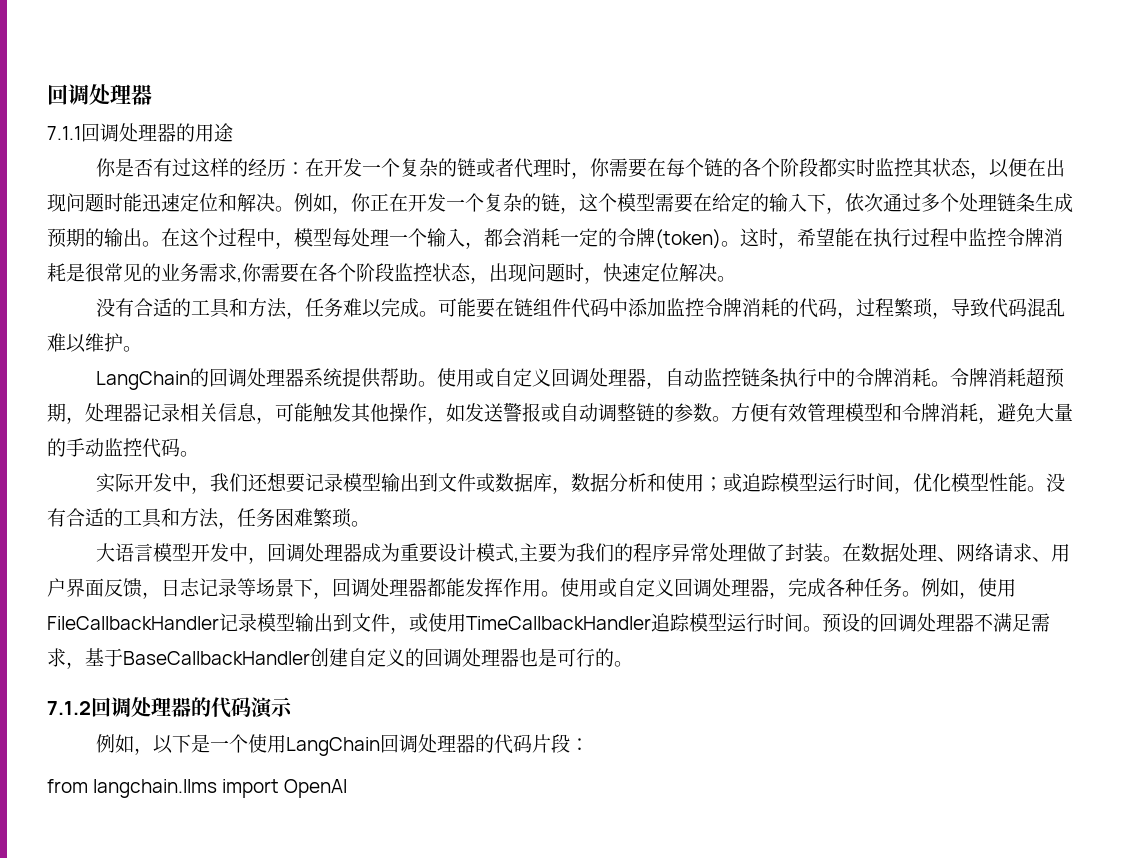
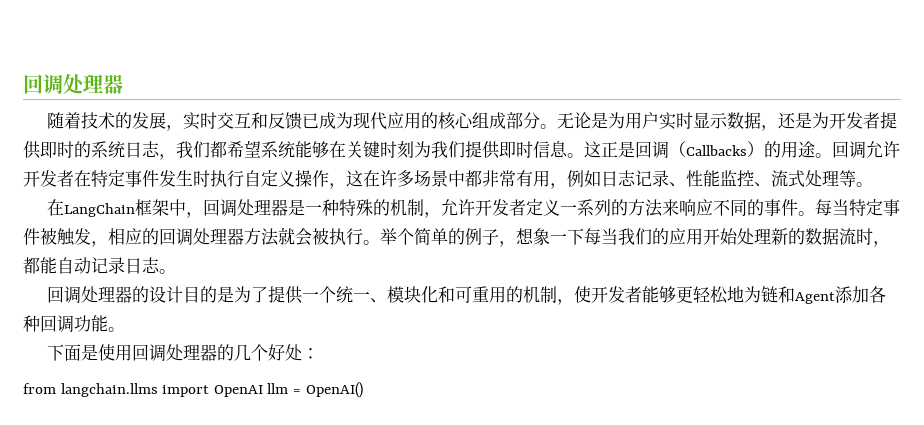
[47,123,233,142] [96,158,1066,179] [47,193,1073,214] [47,228,1063,249] [47,263,736,284] [96,298,1066,319] [47,333,142,353] [96,368,1065,390] [47,402,1073,424] [47,438,199,458] [96,472,1066,494] [47,508,370,529] [96,543,1071,564] [47,578,1016,599] [47,613,1050,634] [47,648,633,669] [47,697,293,719] [96,734,571,756] 7.1.1回调处理器的用途 // 你是否有过这样的经历：在开发一个复杂的链或者代理时，你需要在每个链的各个阶段都实时监控其状态，以便在出现问题时能迅速定位和解决。例如，你正在开发一个复杂的链，这个模型需要在给定的输入下，依次通过多个处理链条生成预期的输出。在这个过程中，模型每处理一个输入，都会消耗一定的令牌(token)。这时，希望能在执行过程中监控令牌消耗是很常见的业务需求,你需要在各个阶段监控状态，出现问题时，快速定位解决。 // 没有合适的工具和方法，任务难以完成。可能要在链组件代码中添加监控令牌消耗的代码，过程繁琐，导致代码混乱难以维护。 // LangChain的回调处理器系统提供帮助。使用或自定义回调处理器，自动监控链条执行中的令牌消耗。令牌消耗超预期，处理器记录相关信息，可能触发其他操作，如发送警报或自动调整链的参数。方便有效管理模型和令牌消耗，避免大量的手动监控代码。 // 实际开发中，我们还想要记录模型输出到文件或数据库，数据分析和使用；或追踪模型运行时间，优化模型性能。没有合适的工具和方法，任务困难繁琐。 // 大语言模型开发中，回调处理器成为重要设计模式,主要为我们的程序异常处理做了封装。在数据处理、网络请求、用户界面反馈，日志记录等场景下，回调处理器都能发挥作用。使用或自定义回调处理器，完成各种任务。例如，使用FileCallbackHandler记录模型输出到文件，或使用TimeCallbackHandler追踪模型运行时间。预设的回调处理器不满足需求，基于BaseCallbackHandler创建自定义的回调处理器也是可行的。 // 7.1.2回调处理器的代码演示 // 例如，以下是一个使用LangChain回调处理器的代码片段 -> [46,112,897,131] [23,140,900,160] [23,170,873,189] [46,199,900,218] [23,227,890,247] [23,257,176,274] [46,286,886,305] [23,315,125,333] [46,344,302,362] 随着技术的发展，实时交互和反馈已成为现代应用的核心组成部分。无论是为用户实时显示数据，还是为开发者提供即时的系统日志，我们都希望系统能够在关键时刻为我们提供即时信息。这正是回调（Callbacks）的用途。回调允许开发者在特定事件发生时执行自定义操作，这在许多场景中都非常有用，例如日志记录、性能监控、流式处理等。 // 在LangChain框架中，回调处理器是一种特殊的机制，允许开发者定义一系列的方法来响应不同的事件。每当特定事件被触发，相应的回调处理器方法就会被执行。举个简单的例子，想象一下每当我们的应用开始处理新的数据流时，都能自动记录日志。 // 回调处理器的设计目的是为了提供一个统一、模块化和可重用的机制，使开发者能够更轻松地为链和Agent添加各种回调功能。 // 下面是使用回调处理器的几个好处
(348, 788) none -> [267,382,363,398] llm = OpenAI()

